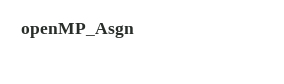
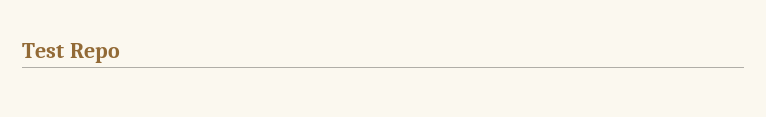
[21,23,134,38] openMP_Asgn -> [22,43,120,63] Test Repo

